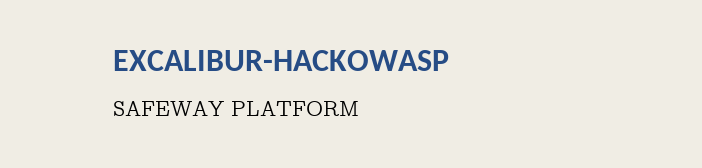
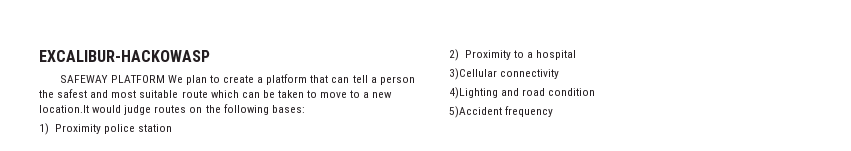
(359, 108) none -> [167,74,415,85] [39,89,393,98] [39,104,305,115] [39,123,172,135] [449,49,577,61] [449,68,560,80] [449,87,596,99] [449,106,554,118] We plan to create a platform that can tell a person the safest and most suitable route which can be taken to move to a new location.It would judge routes on the following bases: // 1) Proximity police station // 2) Proximity to a hospital // 3)Cellular connectivity // 4)Lighting and road condition // 5)Accident frequency

